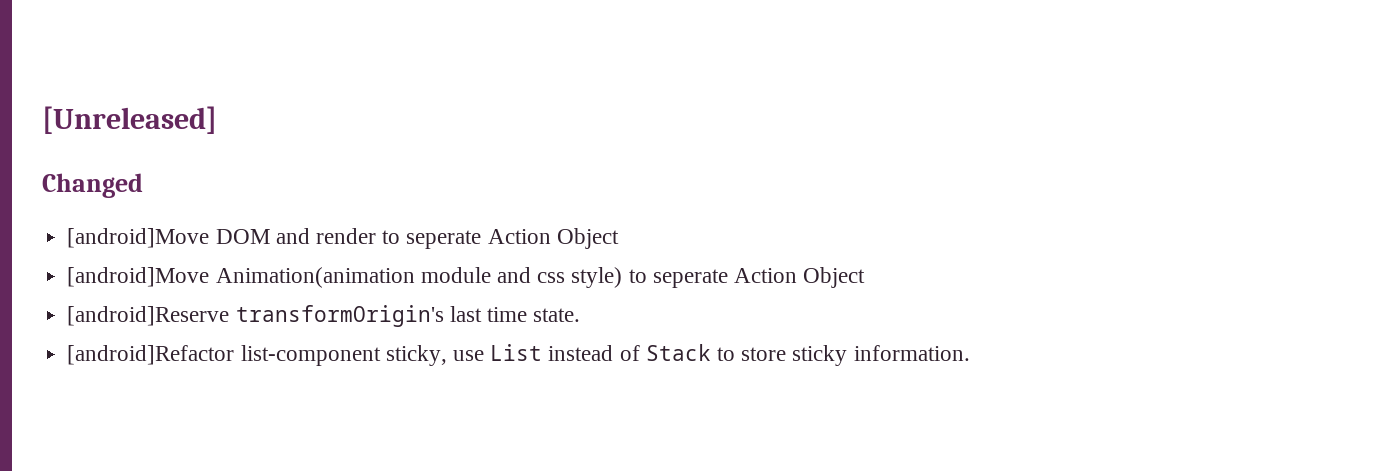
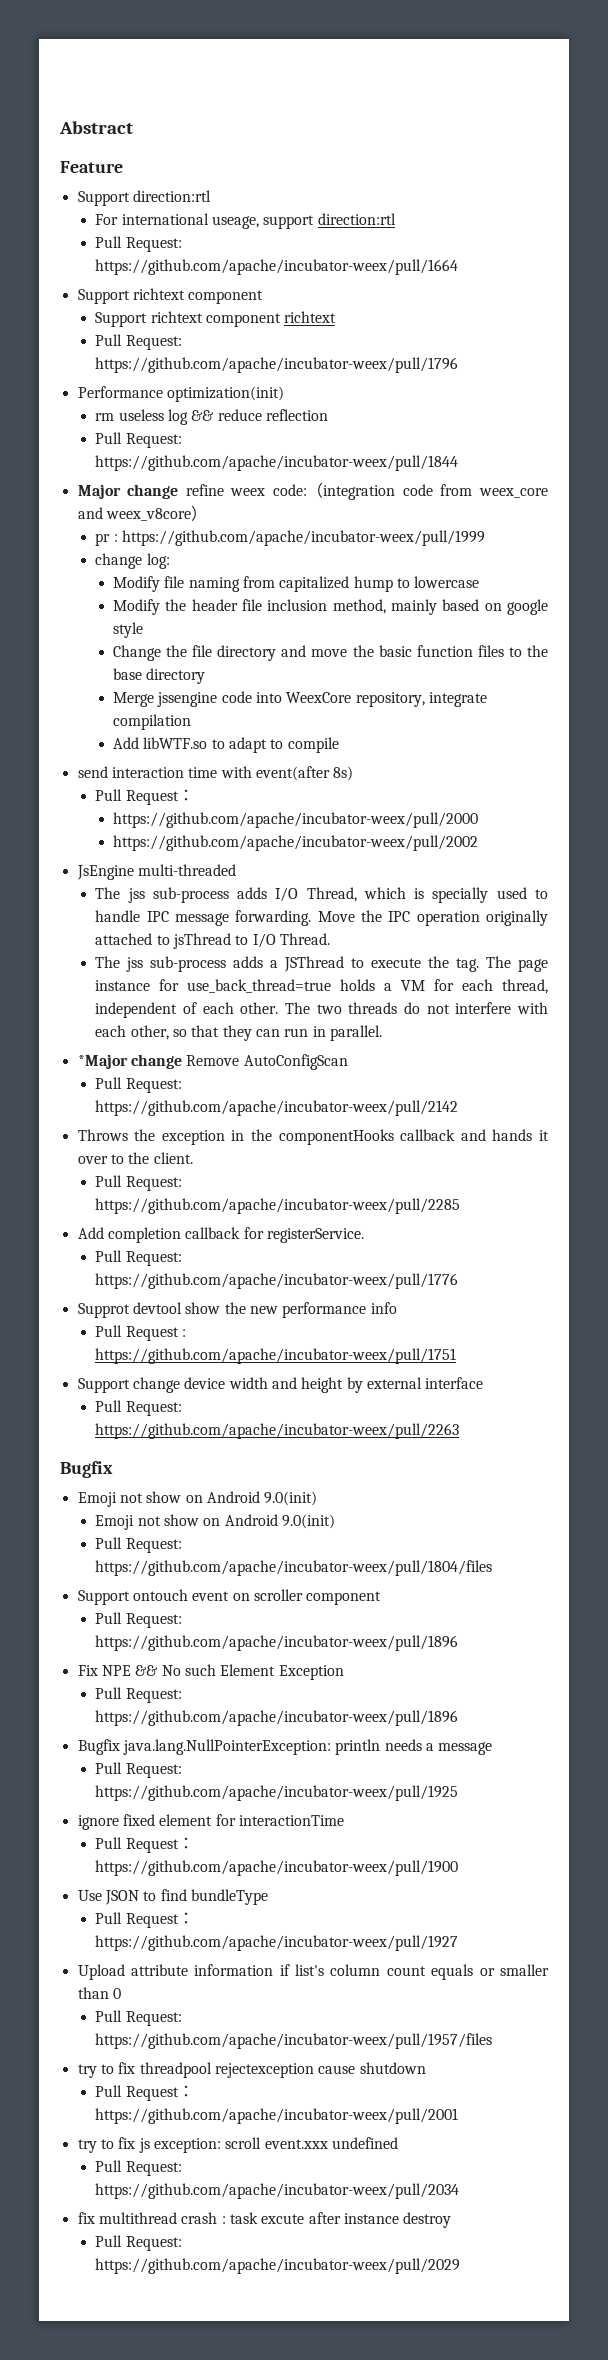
[42,106,217,134] [42,173,143,198] [67,228,619,249] [67,267,866,288] [67,305,581,327] [67,344,970,366] [Unreleased] // Changed // [android]Move DOM and render to seperate Action Object // [android]Move Animation(animation module and css style) to seperate Action Object // [android]Reserve transformOrigin's last time state. // [android]Refactor list-component sticky, use List instead of Stack to store sticky information. -> [59,121,133,134] [60,161,123,173] [77,190,211,206] [95,213,396,229] [95,236,182,252] [95,259,459,275] [77,288,264,304] [95,311,337,327] [95,334,182,350] [95,357,459,373] [77,386,284,402] [95,409,328,425] [95,432,182,448] [95,455,459,471] [77,482,548,500] [77,505,207,521] [95,530,485,546] [95,553,170,569] [113,576,480,592] [113,599,548,615] [113,622,144,638] [113,645,548,661] [113,668,206,684] [113,691,487,707] [113,714,192,730] [113,737,339,753] [77,766,354,781] [95,789,194,805] [113,812,479,828] [113,835,479,851] [76,864,236,880] [95,887,548,903] [95,910,548,926] [95,933,330,949] [95,956,548,972] [95,979,549,994] [95,1002,549,1018] [95,1025,382,1041] [77,1054,348,1070] [95,1077,182,1093] [95,1100,459,1116] [77,1129,549,1145] [77,1152,193,1164] [95,1175,182,1191] [95,1198,461,1214] [77,1227,364,1243] [95,1250,182,1266] [95,1273,459,1289] [77,1302,397,1318] [95,1325,186,1341] [95,1348,457,1364] [77,1377,484,1393] [95,1400,182,1416] [95,1423,460,1439] [60,1461,113,1478] [77,1491,318,1507] [95,1514,335,1530] [95,1537,182,1553] [95,1560,493,1576] [77,1589,382,1605] [95,1612,182,1628] [95,1635,459,1651] [77,1664,344,1680] [95,1687,182,1703] [95,1710,459,1726] [77,1739,493,1755] [95,1762,182,1778] [95,1785,459,1801] [77,1814,344,1830] [95,1837,194,1853] [95,1860,459,1876] [77,1889,268,1905] [95,1912,194,1928] [95,1935,459,1951] [77,1964,549,1980] [77,1987,121,1999] [95,2010,182,2026] [95,2033,493,2049] [77,2062,426,2078] [95,2085,194,2101] [95,2108,459,2124] [77,2137,398,2153] [95,2160,182,2176] [95,2183,460,2199] [77,2212,452,2228] [95,2235,182,2251] [95,2258,461,2274] Abstract // Feature // Support direction:rtl // For international useage, support direction:rtl // Pull Request: https://github.com/apache/incubator-weex/pull/1664 // Support richtext component // Support richtext component richtext // Pull Request: https://github.com/apache/incubator-weex/pull/1796 // Performance optimization(init) // rm useless log && reduce reflection // Pull Request: https://github.com/apache/incubator-weex/pull/1844 // Major change refine weex code:（integration code from weex_core and weex_v8core） // pr : https://github.com/apache/incubator-weex/pull/1999 // change log: // Modify file naming from capitalized hump to lowercase // Modify the header file inclusion method, mainly based on google style // Change the file directory and move the basic function files to the base directory // Merge jssengine code into WeexCore repository, integrate compilation // Add libWTF.so to adapt to compile // send interaction time with event(after 8s) // Pull Request： // https://github.com/apache/incubator-weex/pull/2000 // https://github.com/apache/incubator-weex/pull/2002 // JsEngine multi-threaded // The jss sub-process adds I/O Thread, which is specially used to handle IPC message forwarding. Move the IPC operation originally attached to jsThread to I/O Thread. // The jss sub-process adds a JSThread to execute the tag. The page instance for use_back_thread=true holds a VM for each thread, independent of each other. The two threads do not interfere with each other, so that they can run in parallel. // *Major change Remove AutoConfigScan // Pull Request: https://github.com/apache/incubator-weex/pull/2142 // Throws the exception in the componentHooks callback and hands it over to the client. // Pull Request: https://github.com/apache/incubator-weex/pull/2285 // Add completion callback for registerService. // Pull Request: https://github.com/apache/incubator-weex/pull/1776 // Supprot devtool show the new performance info // Pull Request : https://github.com/apache/incubator-weex/pull/1751 // Support change device width and height by external interface // Pull Request: https://github.com/apache/incubator-weex/pull/2263 // Bugfix // Emoji not show on Android 9.0(init) // Emoji not show on Android 9.0(init) // Pull Request: https://github.com/apache/incubator-weex/pull/1804/files // Support ontouch event on scroller component // Pull Request: https://github.com/apache/incubator-weex/pull/1896 // Fix NPE && No such Element Exception // Pull Request: https://github.com/apache/incubator-weex/pull/1896 // Bugfix java.lang.NullPointerException: println needs a message // Pull Request: https://github.com/apache/incubator-weex/pull/1925 // ignore fixed element for interactionTime // Pull Request：https://github.com/apache/incubator-weex/pull/1900 // Use JSON to find bundleType // Pull Request：https://github.com/apache/incubator-weex/pull/1927 // Upload attribute information if list's column count equals or smaller than 0 // Pull Request: https://github.com/apache/incubator-weex/pull/1957/files // try to fix threadpool rejectexception cause shutdown // Pull Request：https://github.com/apache/incubator-weex/pull/2001 // try to fix js exception: scroll event.xxx undefined // Pull Request: https://github.com/apache/incubator-weex/pull/2034 // fix multithread crash : task excute after instance destroy // Pull Request: https://github.com/apache/incubator-weex/pull/2029

